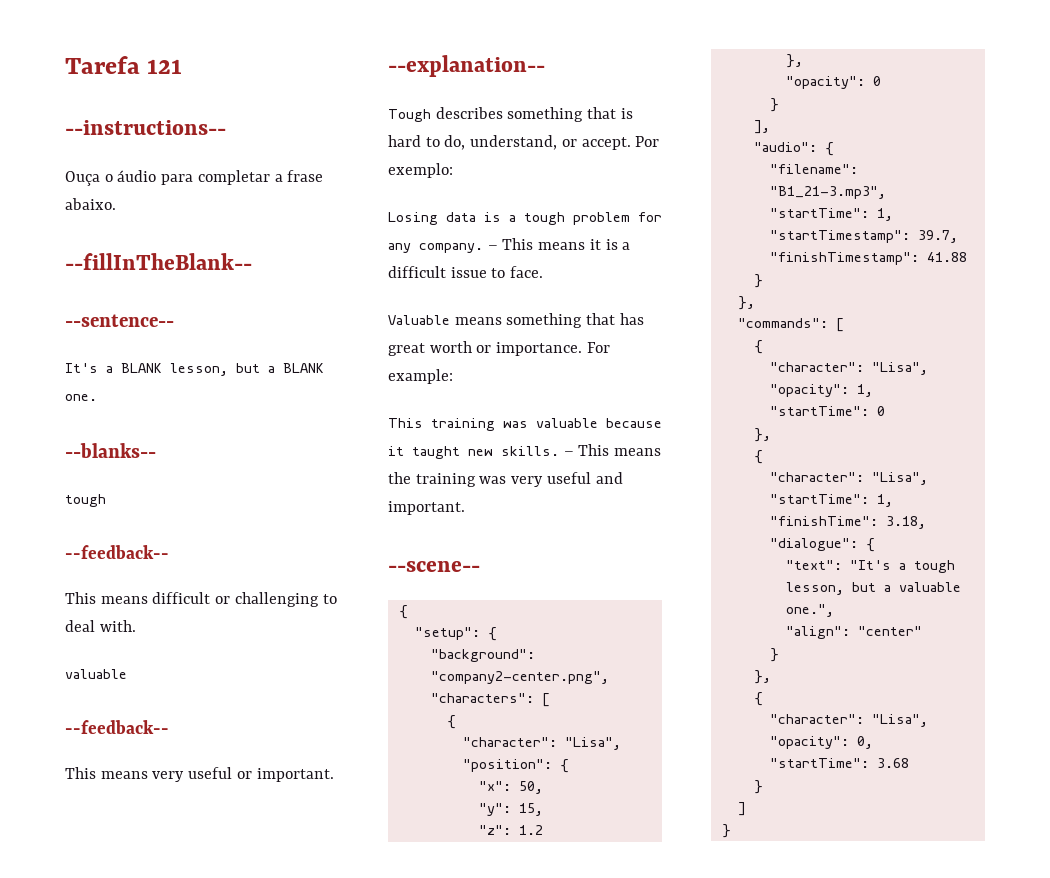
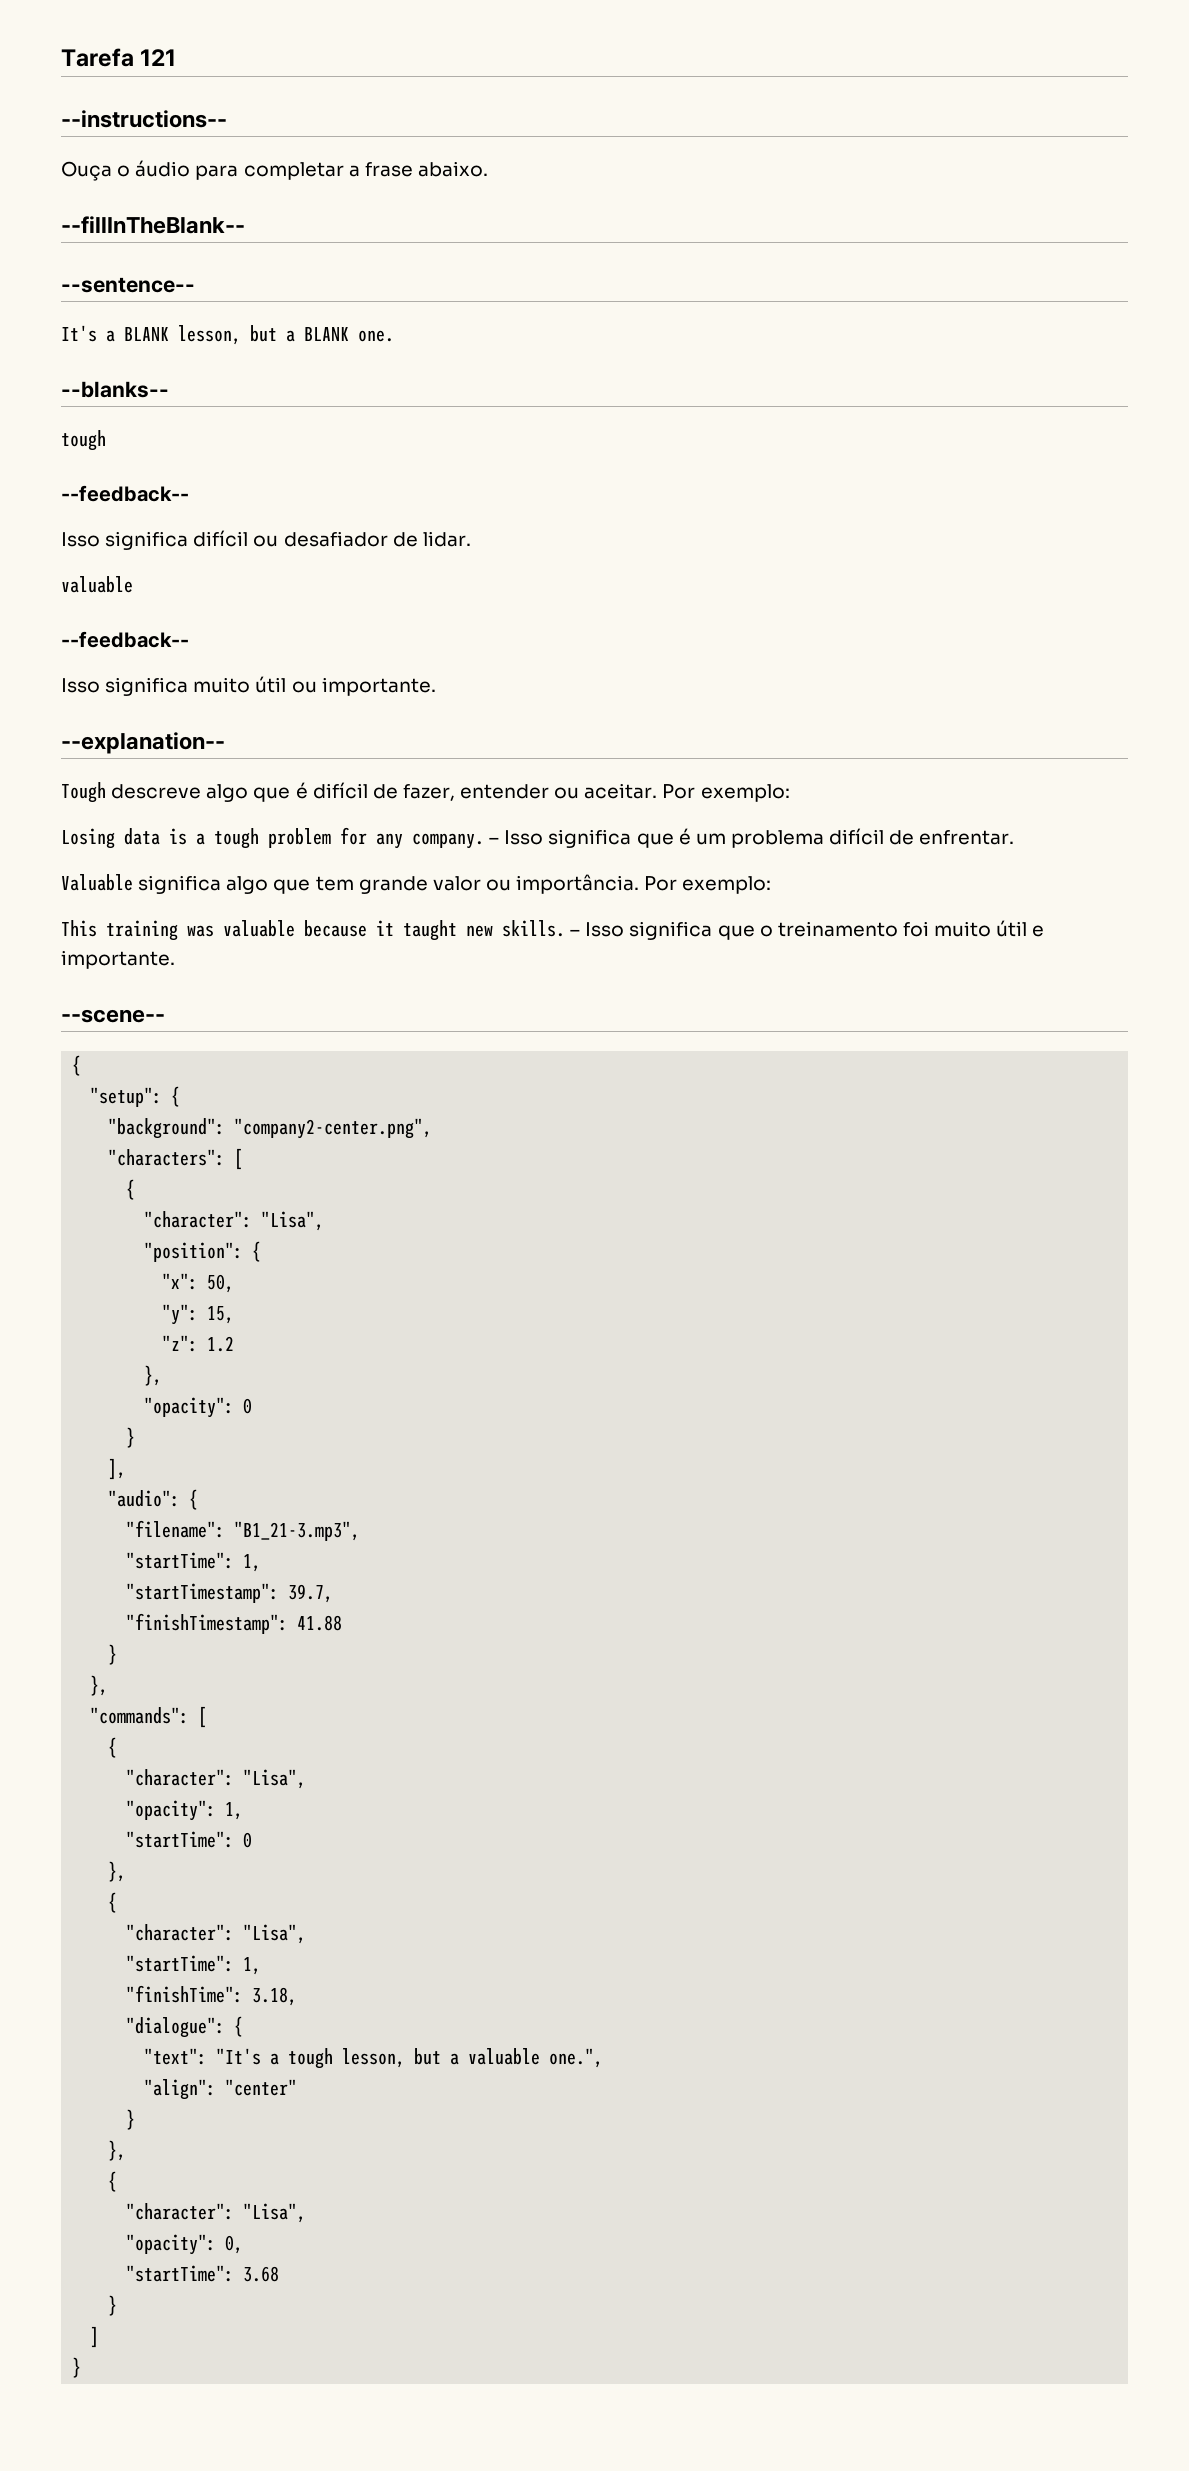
[65,592,337,607] [65,620,136,632] [65,669,127,679] [65,720,169,734] [65,767,334,782] [388,55,545,77] [388,107,633,122] [388,135,631,150] This means difficult or challenging to deal with. // valuable // --feedback-- // This means very useful or important. // --explanation-- // Tough describes something that is hard to do, understand, or accept. -> [61,530,471,550] [61,576,133,593] [61,631,189,648] [61,676,436,696] [61,732,225,754] [61,782,658,803] Isso significa difícil ou desafiador de lidar. // valuable // --feedback-- // Isso significa muito útil ou importante. // --explanation-- // Tough descreve algo que é difícil de fazer, entender ou aceitar.
[502,238,631,250] [388,266,544,278] [388,313,644,328] [388,341,610,356] [388,369,453,384] This means it is a difficult issue to face. // Valuable means something that has great worth or importance. For example: -> [504,828,1015,848] [61,874,772,894] Isso significa que é um problema difícil de enfrentar. // Valuable significa algo que tem grande valor ou importância. Por exemplo:
[578,444,662,456] [388,472,623,487] [388,501,465,515] This means the training was very useful and important. -> [585,920,1045,940] [61,950,175,969] Isso significa que o treinamento foi muito útil e importante.

